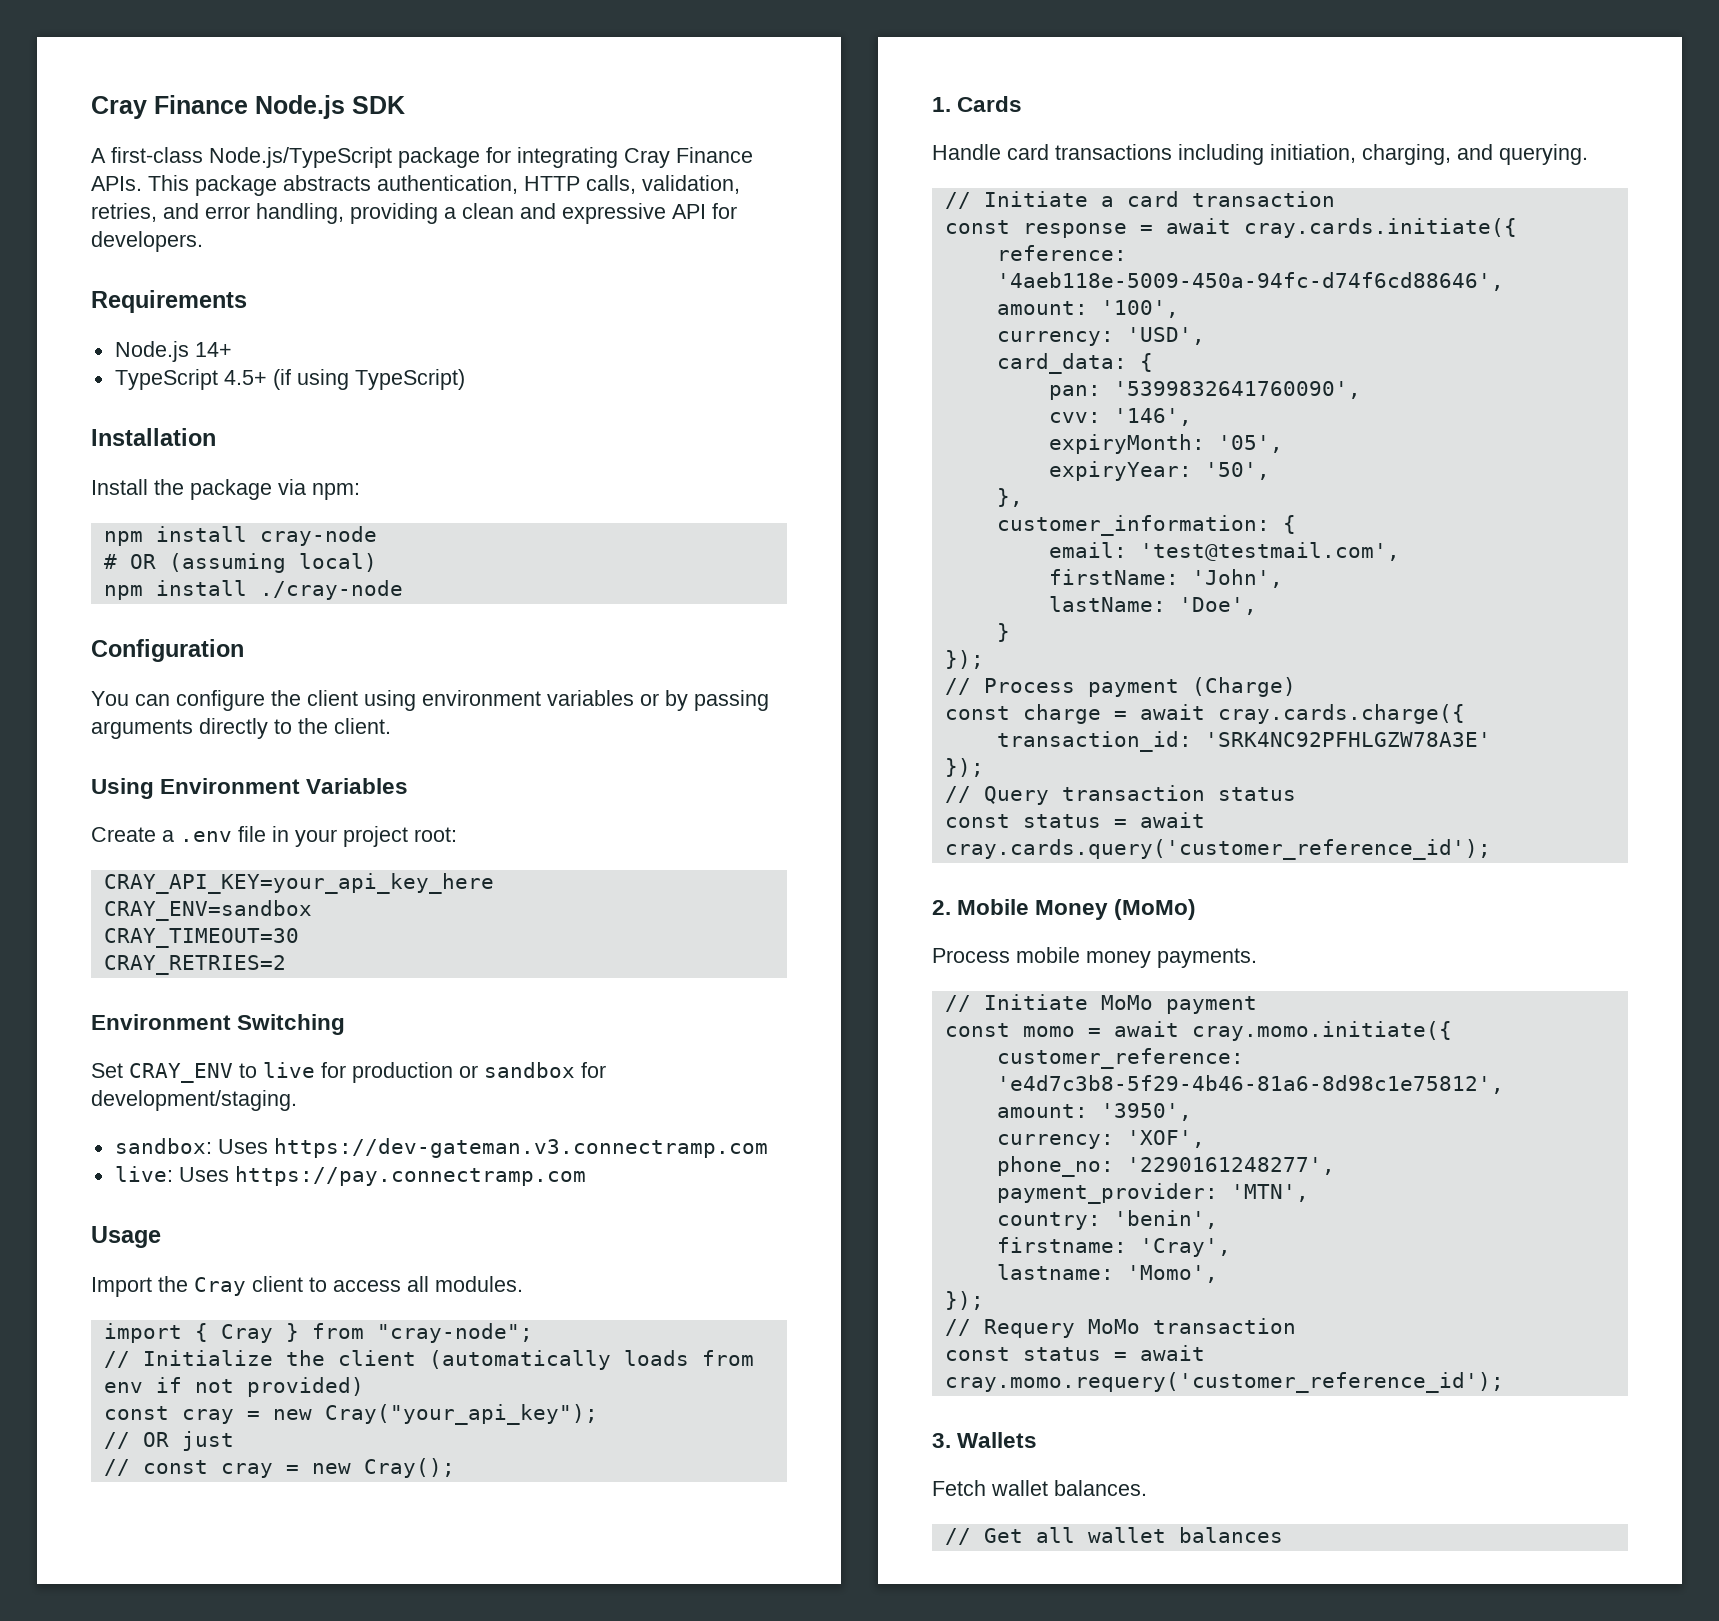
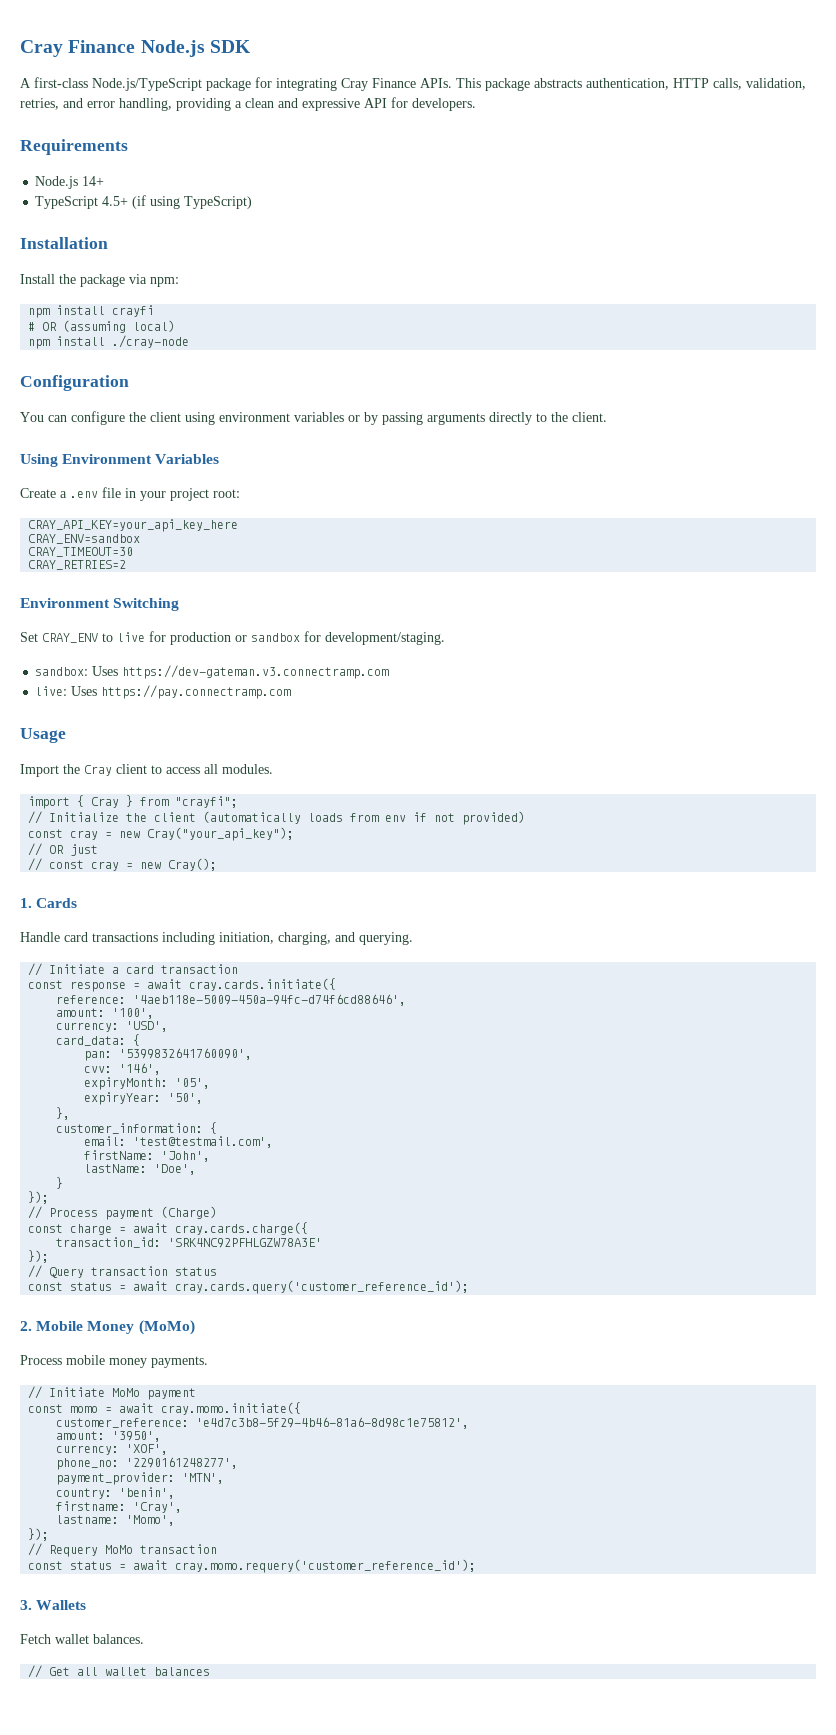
[259,526,377,546] cray-node -> [112,305,155,317] crayfi
[376,1323,533,1343] "cray-node"; -> [175,796,239,808] "crayfi";

